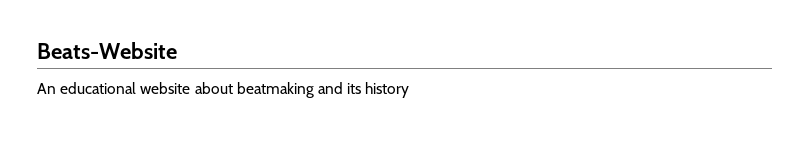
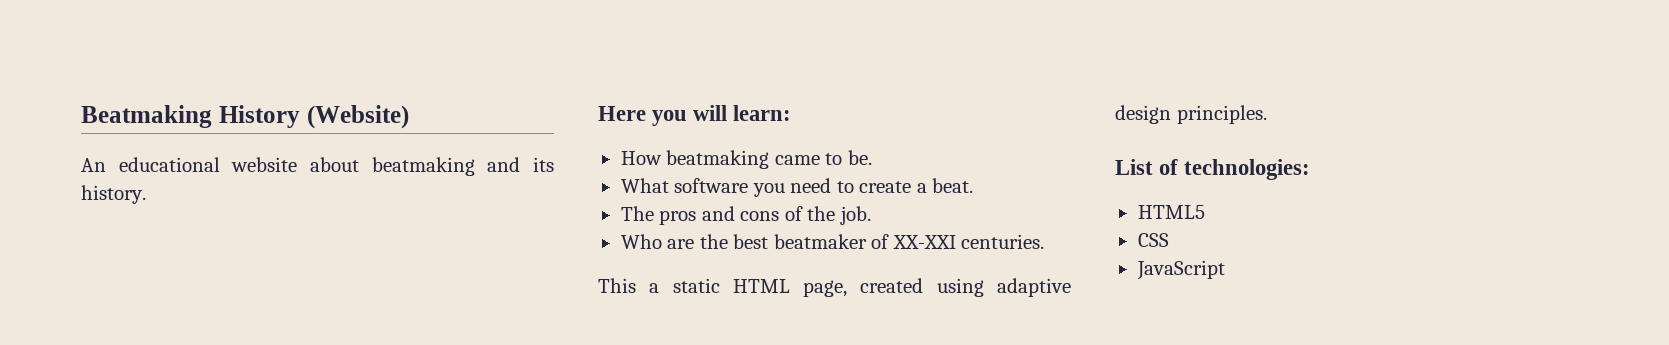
[37,42,177,59] Beats-Website -> [81,105,409,129] Beatmaking History (Website)
[365,82,410,98] history -> [81,185,146,204] [598,105,792,126] [620,150,872,169] [620,178,974,197] [620,206,871,225] [620,234,1045,249] [598,278,1071,297] [1115,105,1267,124] [1115,159,1311,180] [1137,205,1205,219] [1137,233,1169,247] [1136,260,1225,280] history. // Here you will learn: // How beatmaking came to be. // What software you need to create a beat. // The pros and cons of the job. // Who are the best beatmaker of XX-XXI centuries. // This a static HTML page, created using adaptive design principles. // List of technologies: // HTML5 // CSS // JavaScript

